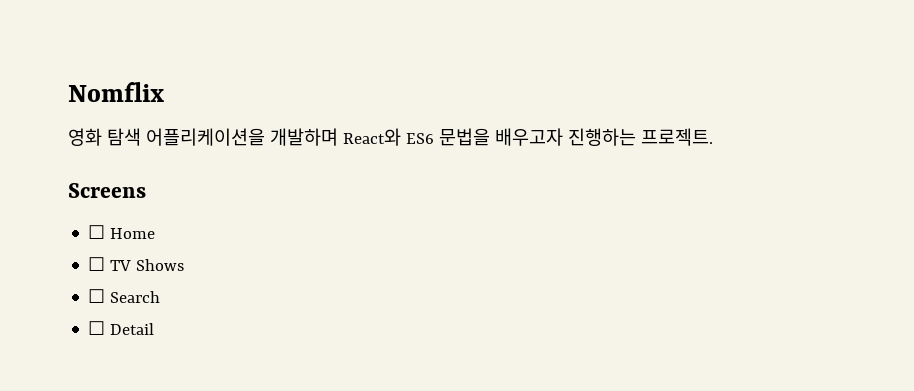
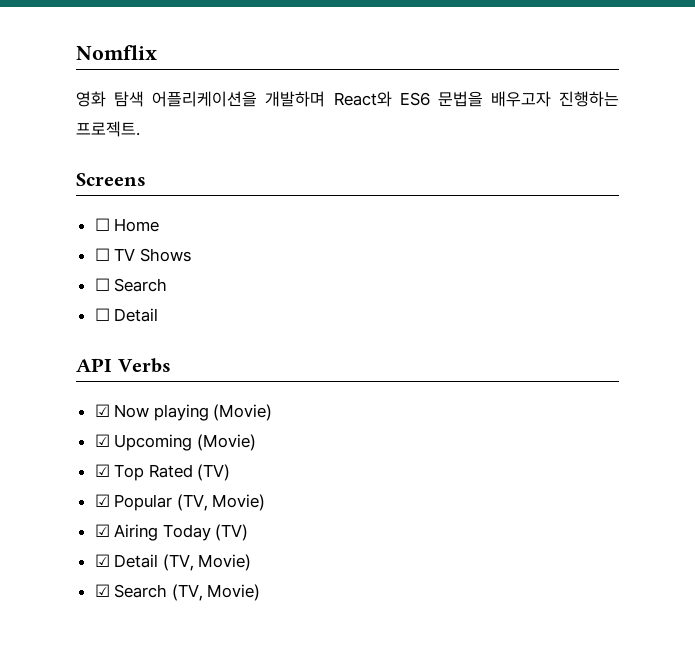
(155, 329) none -> [76,358,171,373] [94,404,273,421] [94,434,256,451] [94,464,231,481] [94,494,266,511] [94,524,249,541] [94,554,252,571] [94,584,261,601] // API Verbs // ☑ Now playing (Movie) // ☑ Upcoming (Movie) // ☑ Top Rated (TV) // ☑ Popular (TV, Movie) // ☑ Airing Today (TV) // ☑ Detail (TV, Movie) // ☑ Search (TV, Movie)

